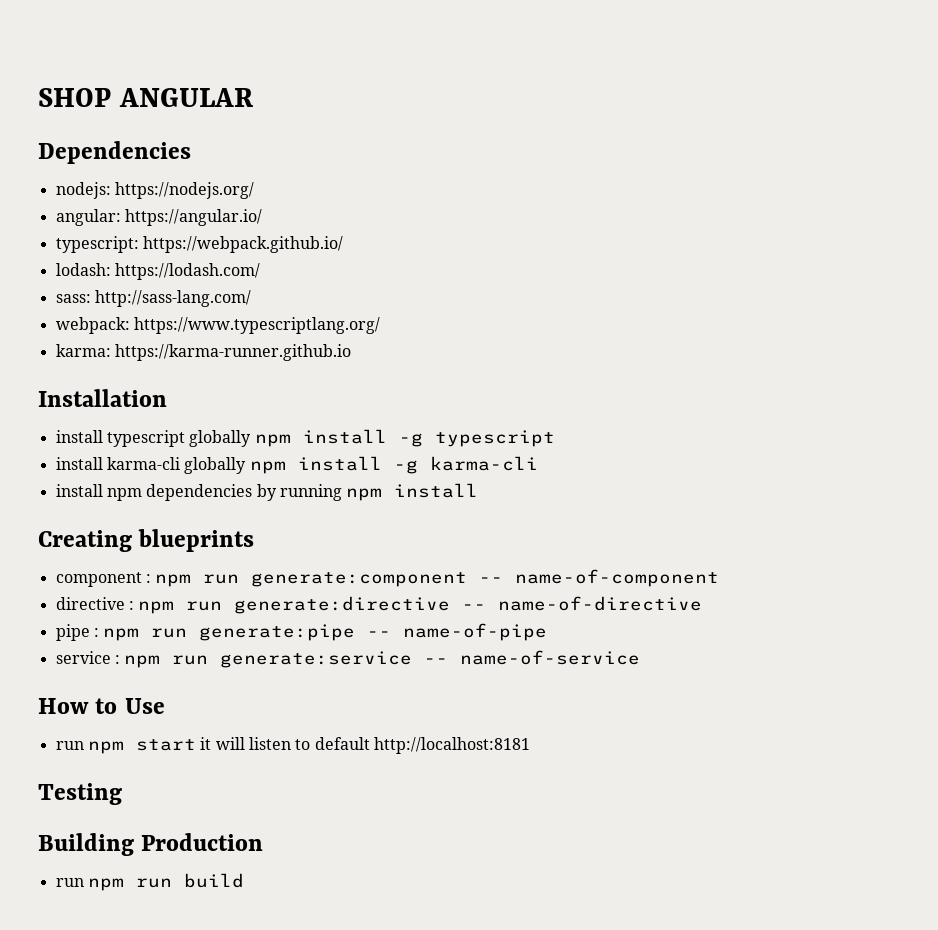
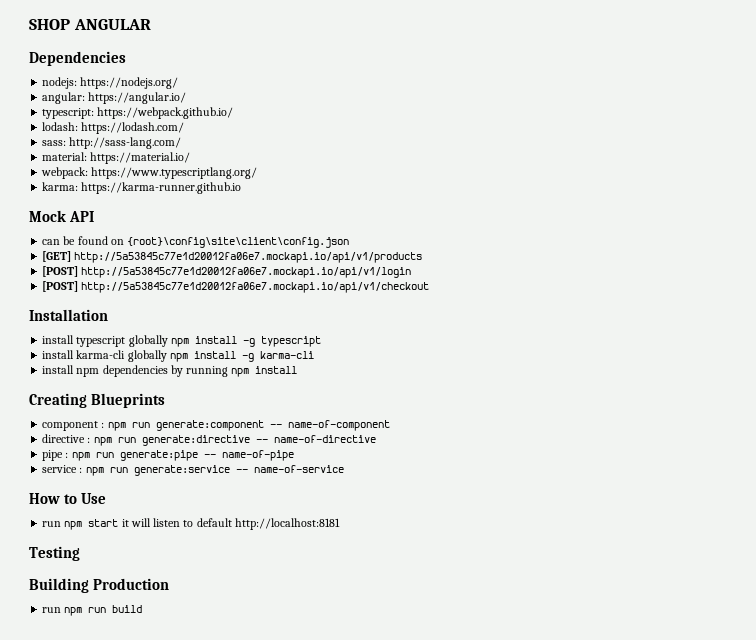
(251, 298) none -> [42,152,191,164] // material: https://material.io/
(351, 352) none -> [29,210,95,222] [42,236,350,248] [42,251,423,263] [42,266,412,278] [42,281,430,293] // Mock API // can be found on {root}\config\site\client\config.json // [GET] http://5a53845c77e1d20012fa06e7.mockapi.io/api/v1/products // [POST] http://5a53845c77e1d20012fa06e7.mockapi.io/api/v1/login // [POST] http://5a53845c77e1d20012fa06e7.mockapi.io/api/v1/checkout
[138,529,255,552] blueprints -> [91,393,166,408] Blueprints

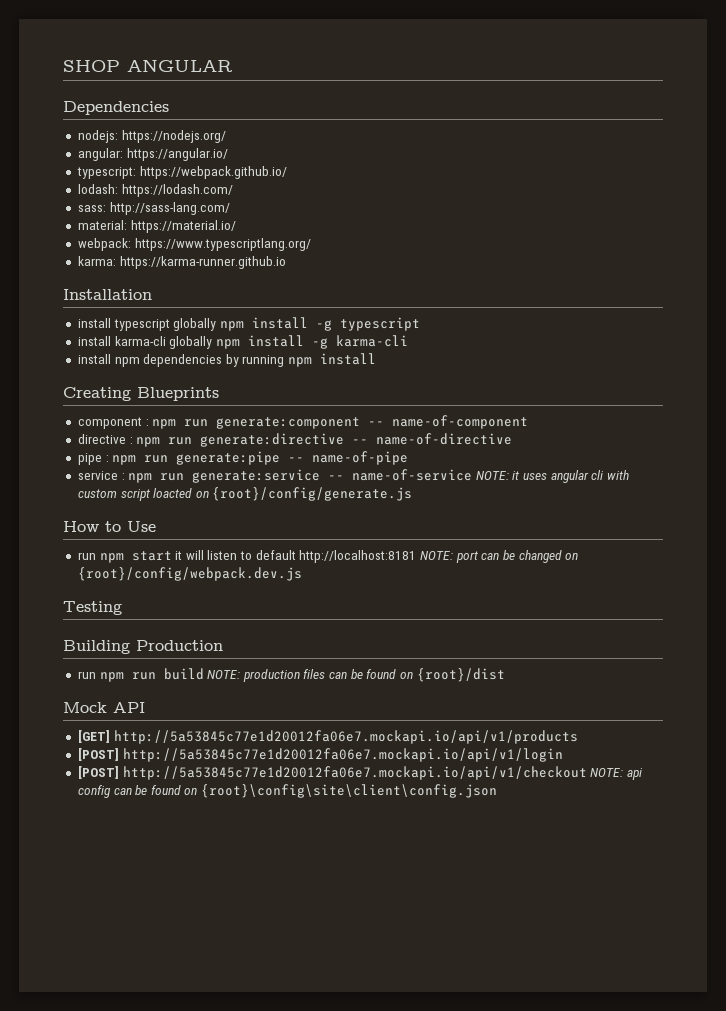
[29,210,95,222] [42,236,350,248] [42,251,423,263] [42,266,412,278] [42,281,430,293] // Mock API // can be found on {root}\config\site\client\config.json // [GET] http://5a53845c77e1d20012fa06e7.mockapi.io/api/v1/products // [POST] http://5a53845c77e1d20012fa06e7.mockapi.io/api/v1/login // [POST] http://5a53845c77e1d20012fa06e7.mockapi.io/api/v1/checkout -> (286, 262) none
(344, 469) none -> [475,470,630,483] [77,487,413,501] NOTE: it uses angular cli with custom script loacted on {root}/config/generate.js
(340, 524) none -> [420,550,579,563] [77,567,302,581] NOTE: port can be changed on {root}/config/webpack.dev.js
(143, 609) none -> [207,668,505,682] [63,702,145,713] [77,730,578,744] [77,748,563,762] [77,766,643,780] [77,784,498,798] NOTE: production files can be found on {root}/dist // Mock API // [GET] http://5a53845c77e1d20012fa06e7.mockapi.io/api/v1/products // [POST] http://5a53845c77e1d20012fa06e7.mockapi.io/api/v1/login // [POST] http://5a53845c77e1d20012fa06e7.mockapi.io/api/v1/checkout NOTE: api config can be found on {root}\config\site\client\config.json

